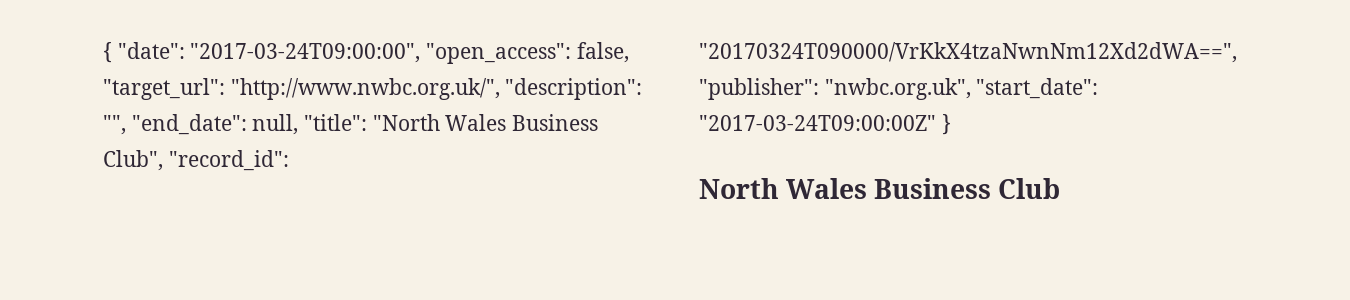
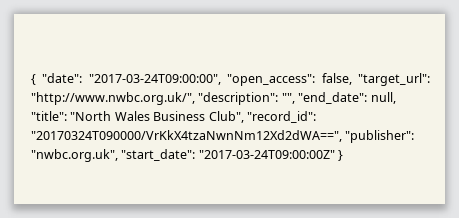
[699,178,1061,199] // North Wales Business Club -> (344, 155) none

